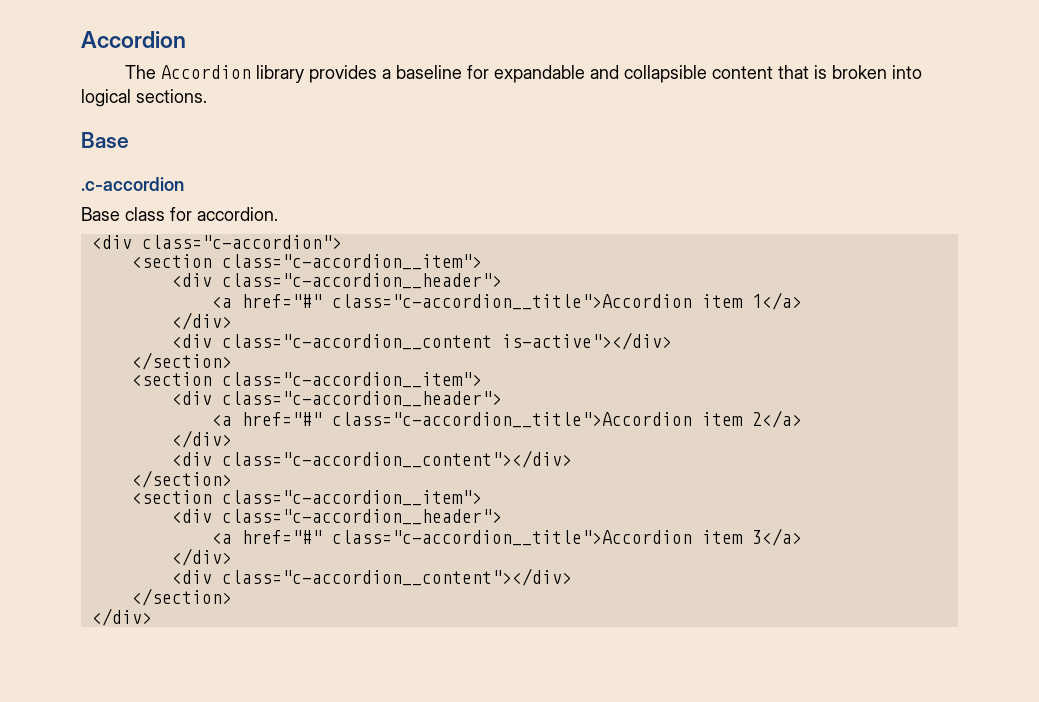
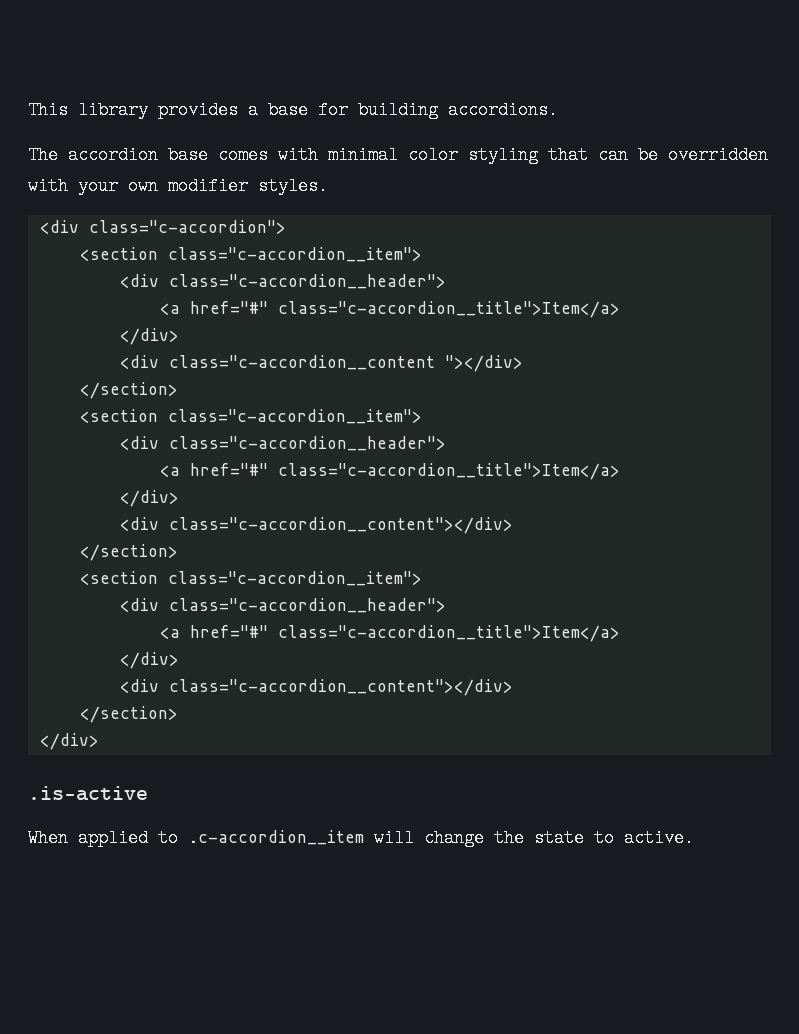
[81,31,186,48] [125,65,923,83] [81,89,207,107] [81,132,129,148] [81,177,184,191] [81,207,278,221] Accordion // The Accordion library provides a baseline for expandable and collapsible content that is broken into logical sections. // Base // .c-accordion // Base class for accordion. -> [28,101,558,119] [28,146,768,164] [28,177,328,195] This library provides a base for building accordions. // The accordion base comes with minimal color styling that can be overridden with your own modifier styles.
[331,292,802,310] class="c-accordion__title">Accordion item 1</a> -> [277,301,620,318] class="c-accordion__title">Item</a>
[501,332,672,350] [131,352,232,370] [131,372,482,388] [171,391,502,407] [211,410,802,428] is-active"></div> // </section> // <section class="c-accordion__item"> // <div class="c-accordion__header"> // <a href="#" class="c-accordion__title">Accordion item 2</a> -> [444,355,523,372] [79,382,178,399] [79,409,422,424] [119,436,446,451] [159,463,620,480] "></div> // </section> // <section class="c-accordion__item"> // <div class="c-accordion__header"> // <a href="#" class="c-accordion__title">Item</a>
[331,528,802,546] class="c-accordion__title">Accordion item 3</a> -> [277,625,620,642] class="c-accordion__title">Item</a>
(152, 617) none -> [28,786,148,801] [28,829,694,847] // .is-active // When applied to .c-accordion__item will change the state to active.

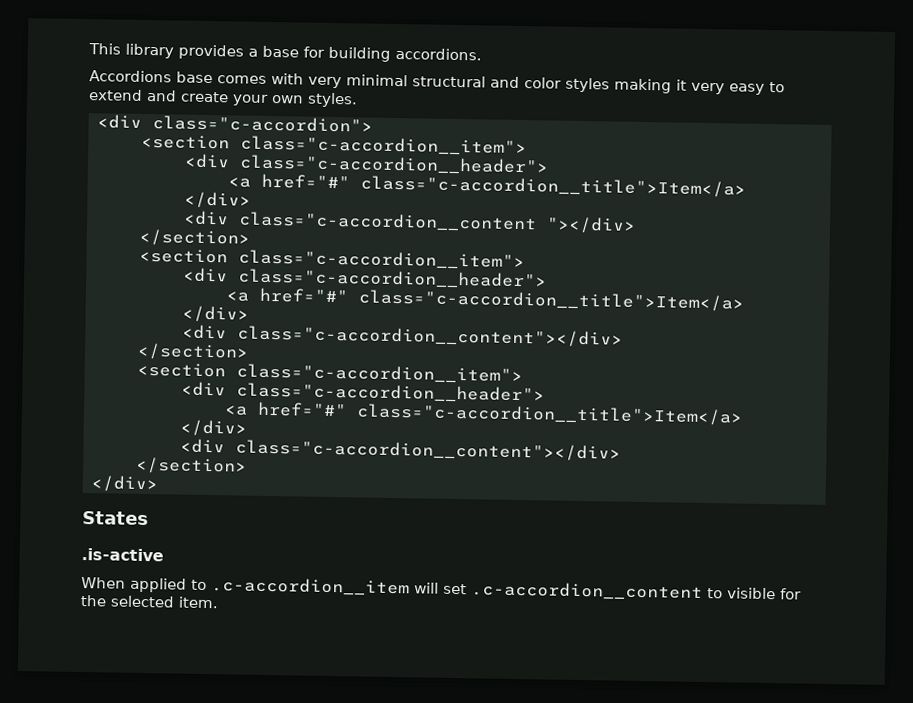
[28,146,158,164] The accordion -> [89,70,172,83] Accordions
[328,146,768,164] [28,177,68,195] minimal color styling that can be overridden with -> [308,74,785,95] [88,89,229,103] very minimal structural and color styles making it very easy to extend and create
[168,177,248,195] modifier -> (304, 99) none
(99, 741) none -> [82,511,149,526] // States
[424,829,694,847] change the state to active. -> [443,581,802,601] [80,595,219,609] set .c-accordion__content to visible for the selected item.

